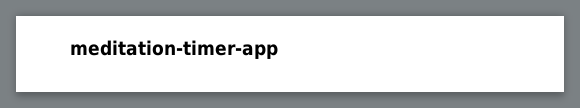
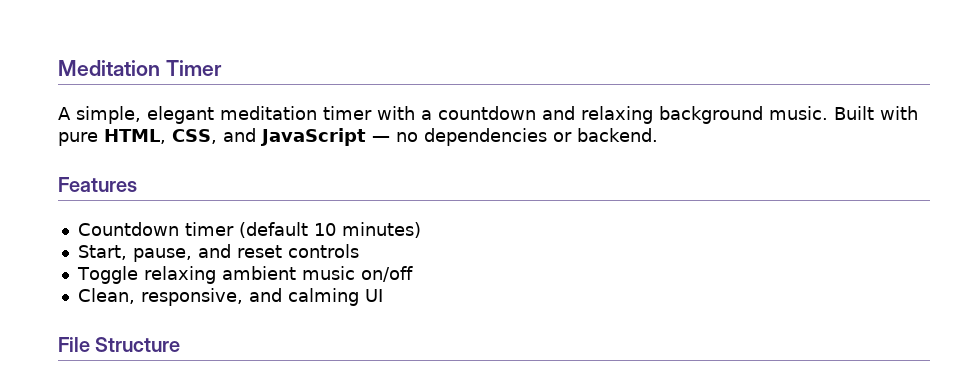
[70,40,278,59] meditation-timer-app -> [58,60,222,76] [58,106,918,124] [58,128,658,146] [58,177,137,192] [77,222,421,238] [77,244,359,262] [76,266,413,284] [77,288,383,306] [58,337,181,352] Meditation Timer // A simple, elegant meditation timer with a countdown and relaxing background music. Built with pure HTML, CSS, and JavaScript — no dependencies or backend. // Features // Countdown timer (default 10 minutes) // Start, pause, and reset controls // Toggle relaxing ambient music on/off // Clean, responsive, and calming UI // File Structure

